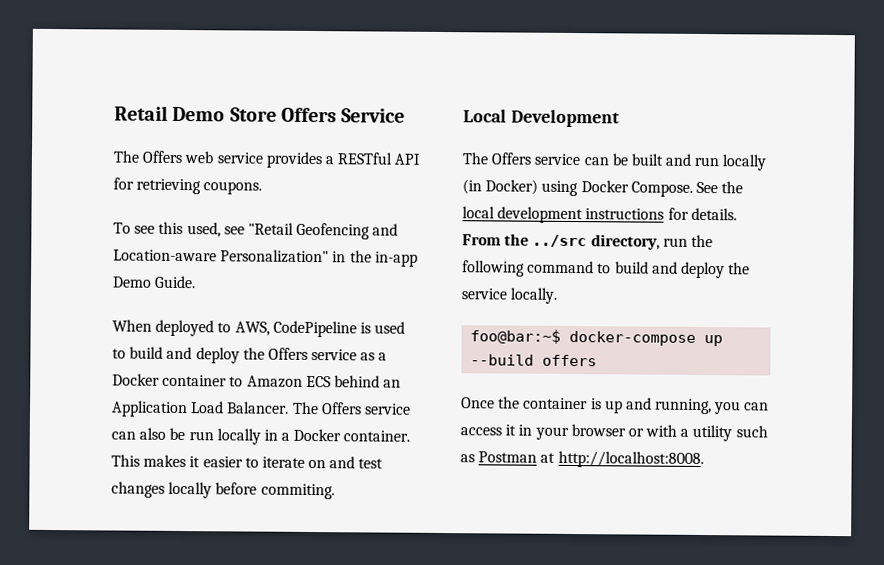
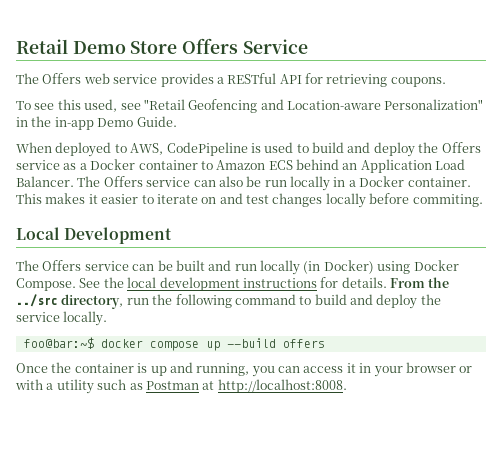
[569,330,697,346] docker-compose -> [100,339,199,351] docker compose

